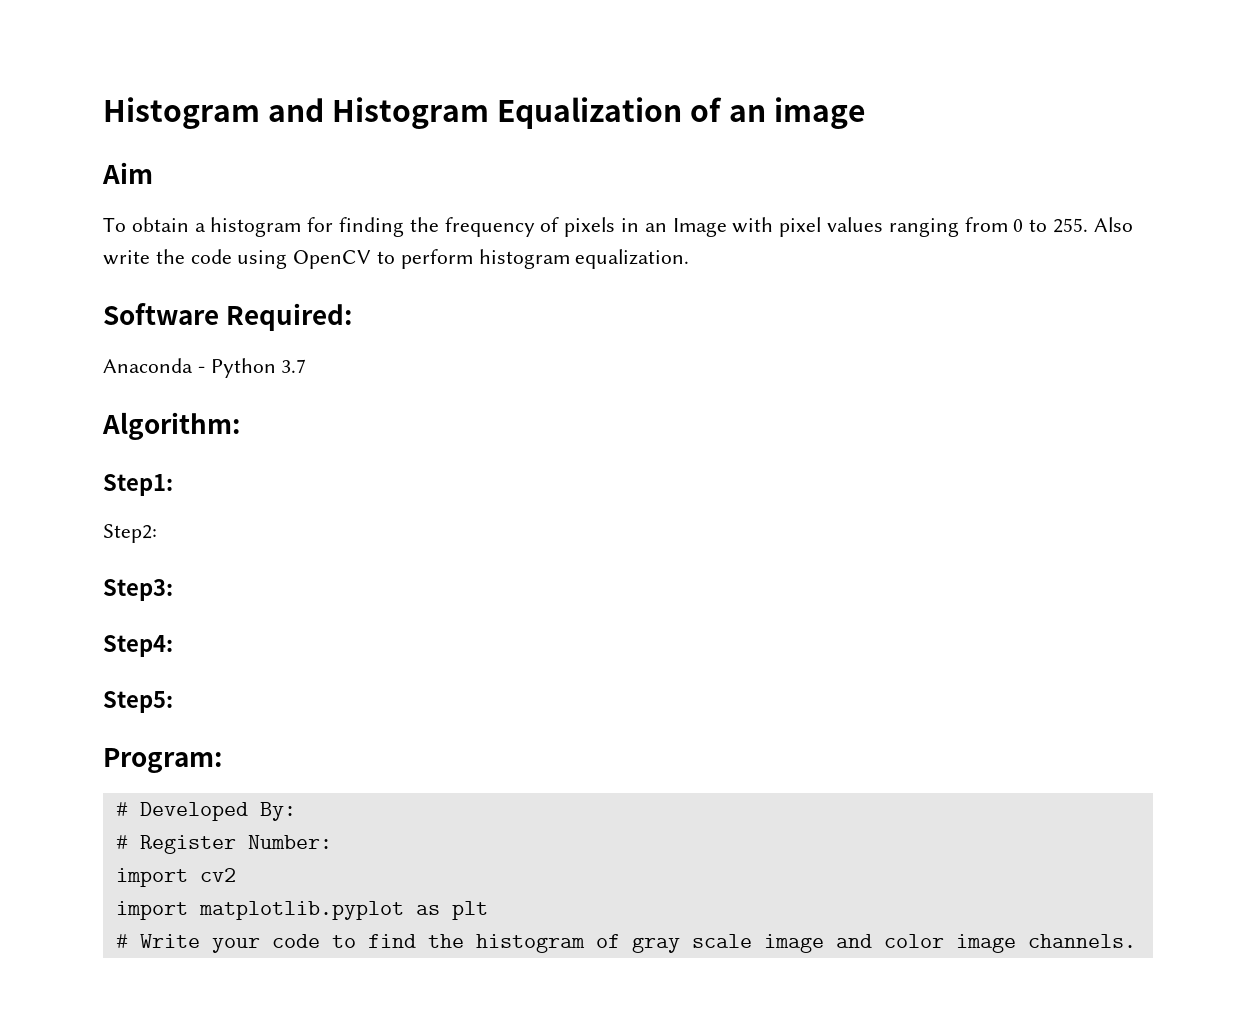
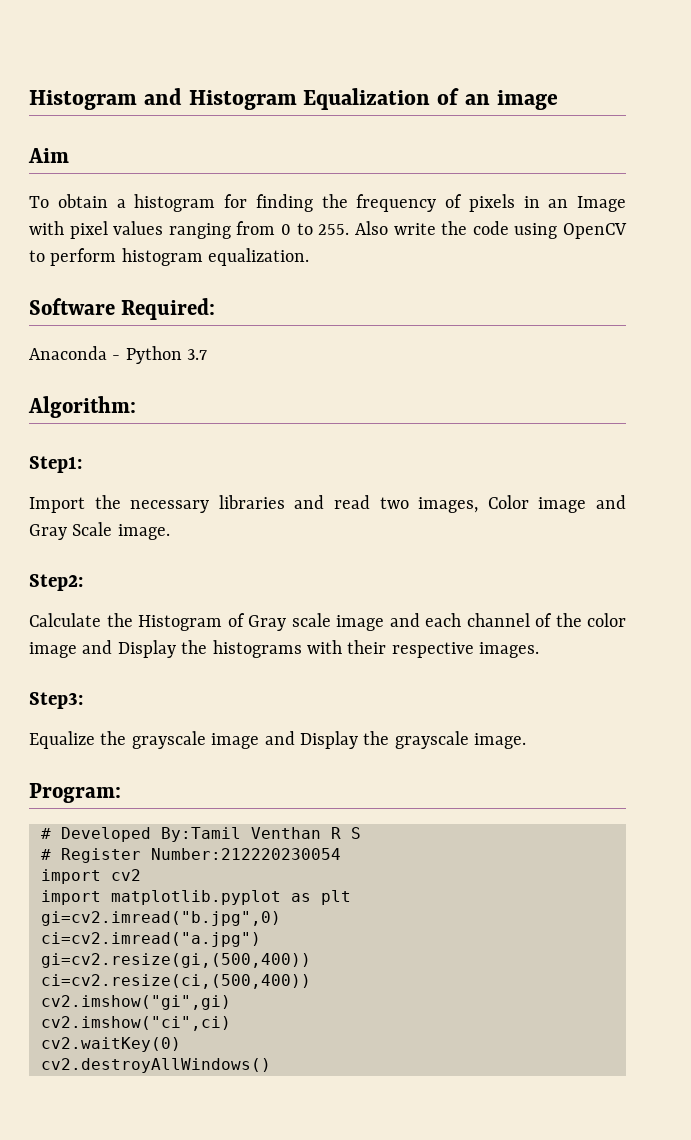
[103,524,157,543] [103,579,173,601] [103,635,173,657] [103,691,173,713] Step2: // Step3: // Step4: // Step5: -> [29,495,627,513] [29,522,170,540] [29,574,83,591] [29,613,626,631] [29,640,540,658] [29,692,83,709] [29,731,527,749] Import the necessary libraries and read two images, Color image and Gray Scale image. // Step2: // Calculate the Histogram of Gray scale image and each channel of the color image and Display the histograms with their respective images. // Step3: // Equalize the grayscale image and Display the grayscale image.
[259,802,296,821] By: -> [161,827,361,842] By:Tamil Venthan R S
[247,835,332,849] Number: -> [151,848,341,860] Number:212220230054
[115,934,1136,953] # Write your code to find the histogram of gray scale image and color image channels. -> [41,911,281,926] [41,932,261,947] [41,953,311,968] [41,974,311,989] [41,995,231,1010] [41,1016,231,1031] [41,1037,181,1052] [41,1058,271,1073] gi=cv2.imread("b.jpg",0) // ci=cv2.imread("a.jpg") // gi=cv2.resize(gi,(500,400)) // ci=cv2.resize(ci,(500,400)) // cv2.imshow("gi",gi) // cv2.imshow("ci",ci) // cv2.waitKey(0) // cv2.destroyAllWindows()

